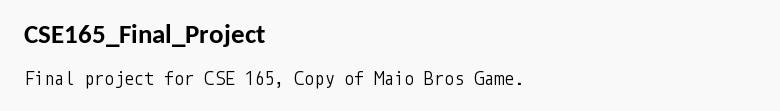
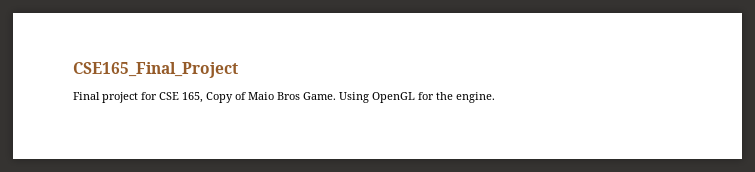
(524, 78) none -> [339,92,495,103] Using OpenGL for the engine.

